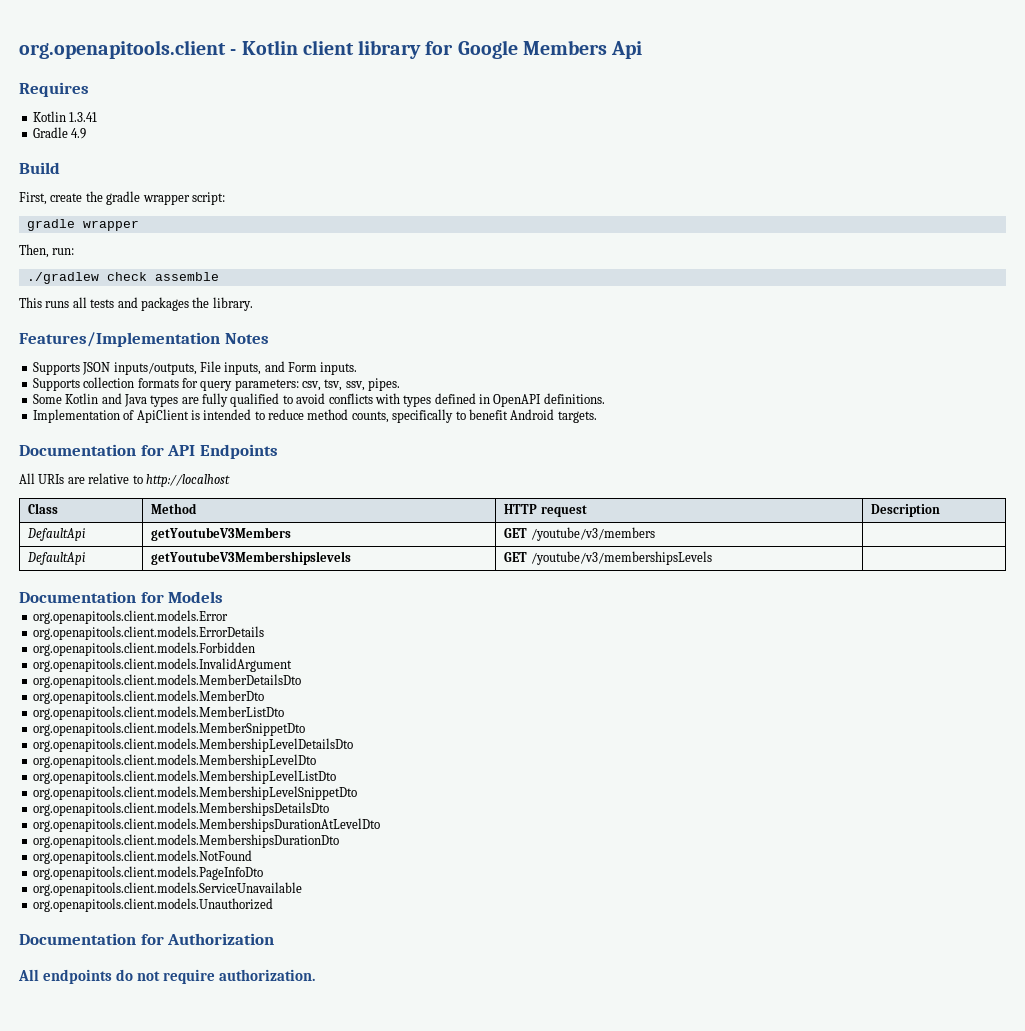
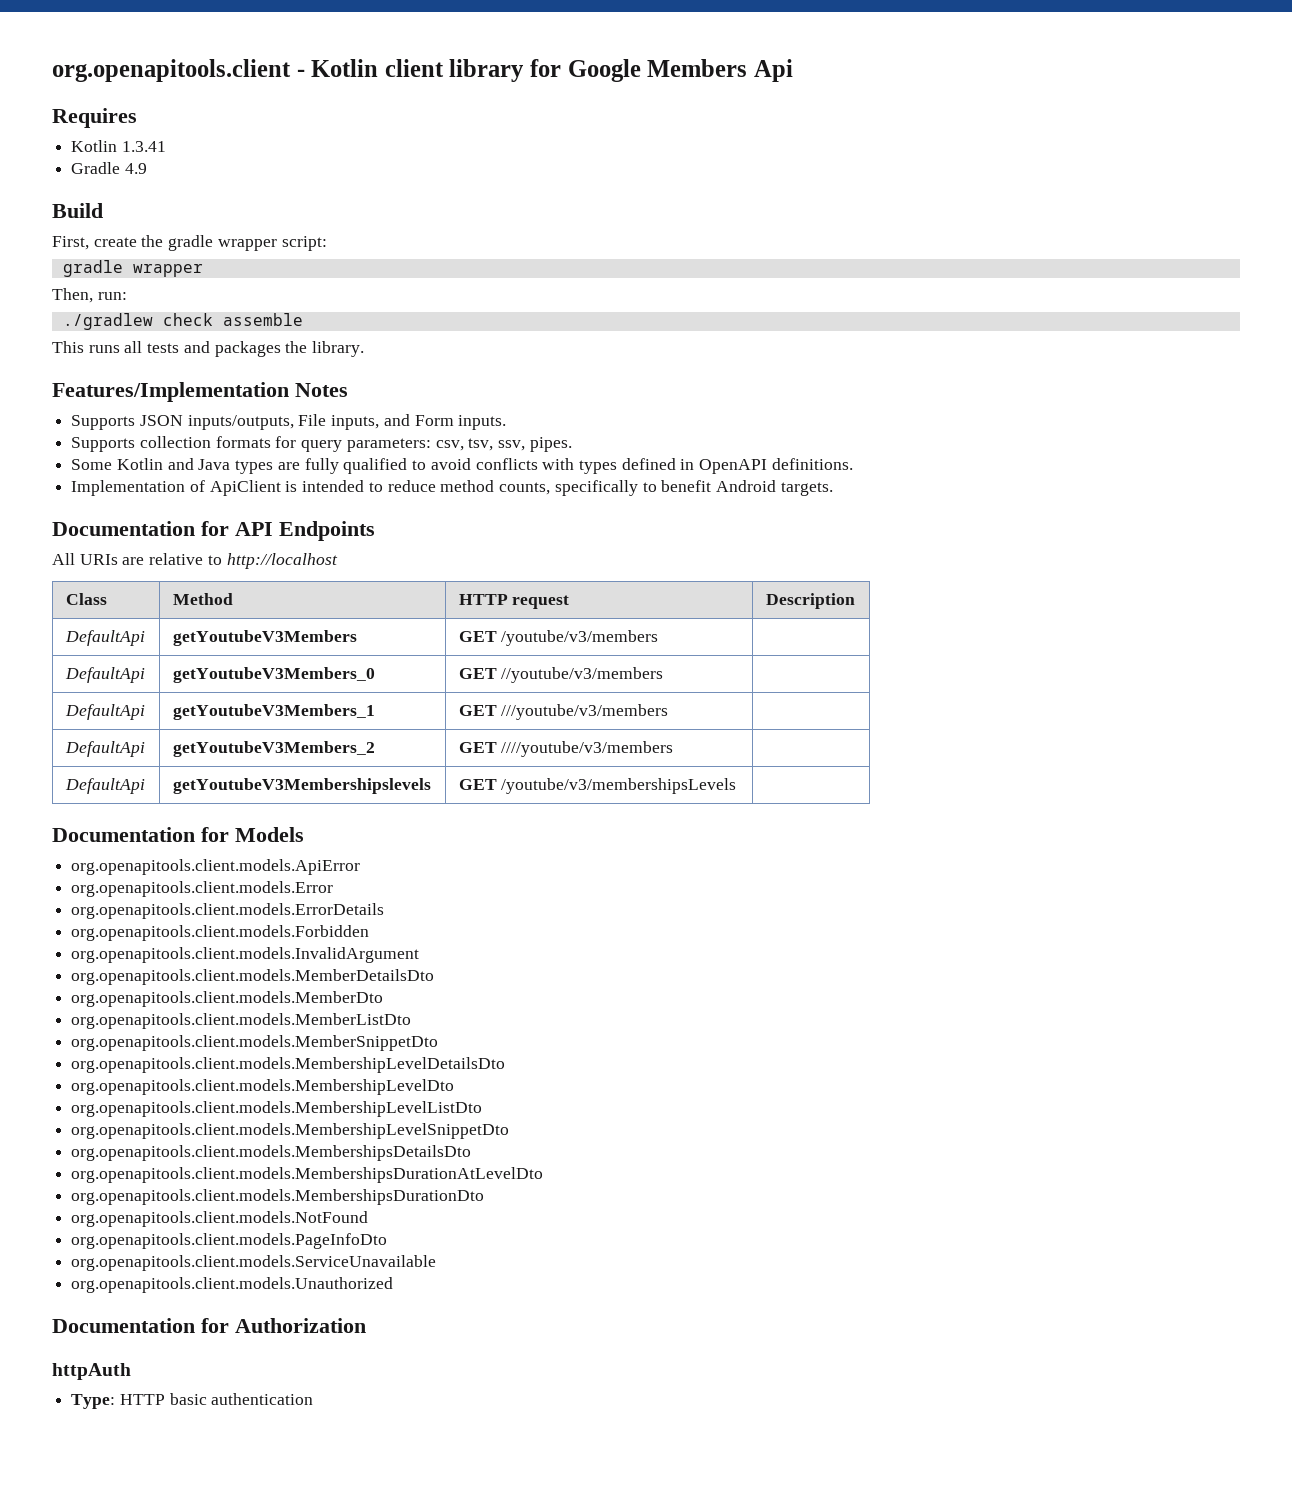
(655, 534) none -> [64,667,145,683] [172,667,375,683] [458,667,664,683] [64,704,145,720] [172,704,375,720] [458,704,669,720] [64,741,145,757] [172,741,375,757] [458,741,674,757] // DefaultApi | getYoutubeV3Members_0 | GET //youtube/v3/members | // DefaultApi | getYoutubeV3Members_1 | GET ///youtube/v3/members | // DefaultApi | getYoutubeV3Members_2 | GET ////youtube/v3/members |
(224, 597) none -> [71,859,361,875] // org.openapitools.client.models.ApiError
[18,969,315,984] All endpoints do not require authorization. -> [52,1363,131,1380] [71,1393,314,1409] httpAuth // Type: HTTP basic authentication

